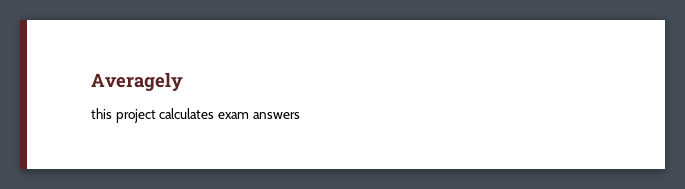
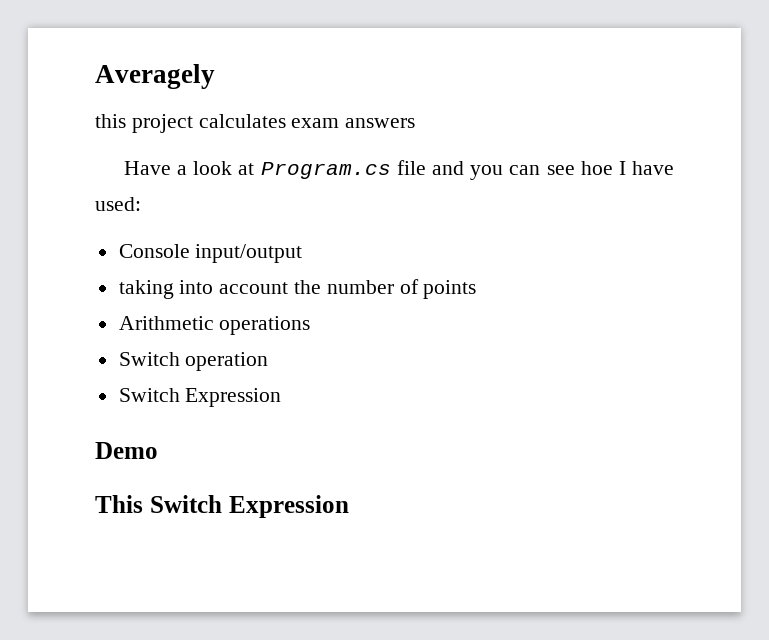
(300, 115) none -> [123,160,674,180] [95,197,141,211] [118,244,303,263] [118,279,477,299] [118,316,311,335] [118,352,269,371] [118,388,282,407] [95,442,158,459] [95,495,349,518] // Have a look at Program.cs file and you can see hoe I have used: // Console input/output // taking into account the number of points // Arithmetic operations // Switch operation // Switch Expression // Demo // This Switch Expression

